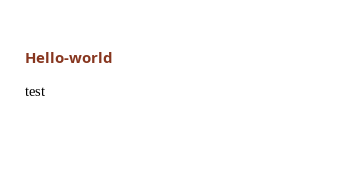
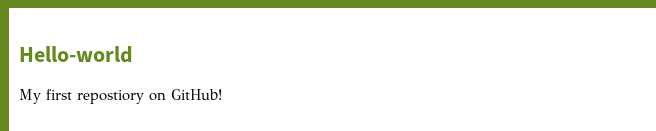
[25,87,45,96] test -> [19,89,222,104] My first repostiory on GitHub!

